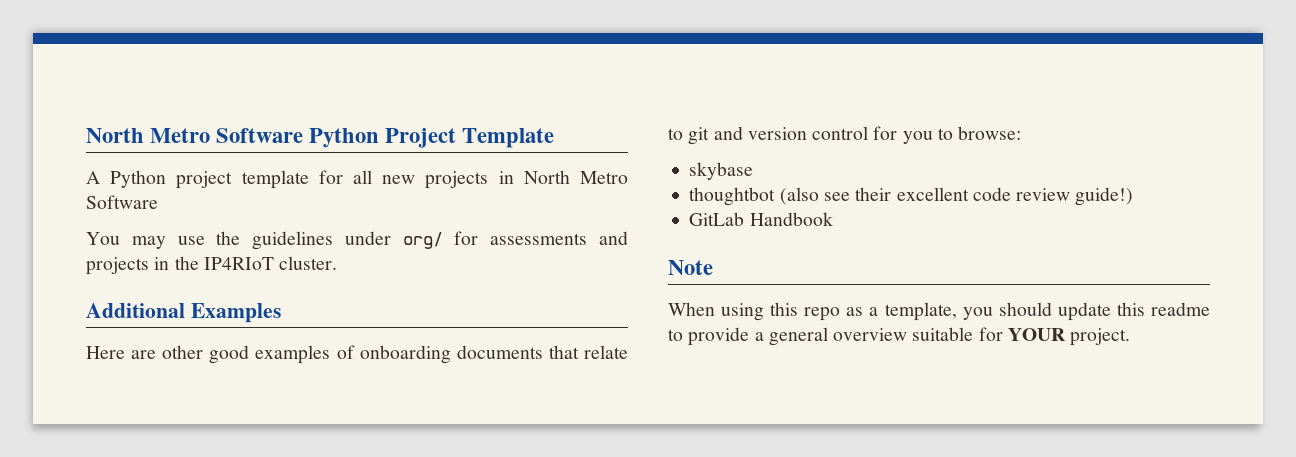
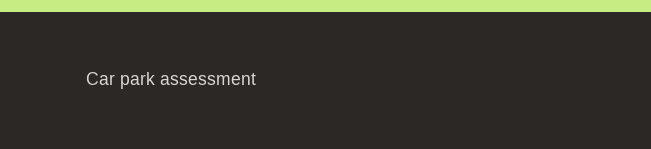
[86,128,555,148] [86,170,628,189] [86,195,158,209] [86,231,628,250] [86,256,338,275] [86,303,281,323] [86,345,628,364] [668,126,1022,145] [689,162,754,180] [689,187,1134,206] [689,212,833,226] [668,260,713,275] [668,302,1211,321] [668,327,1131,346] North Metro Software Python Project Template // A Python project template for all new projects in North Metro Software // You may use the guidelines under org/ for assessments and projects in the IP4RIoT cluster. // Additional Examples // Here are other good examples of onboarding documents that relate to git and version control for you to browse: // skybase // thoughtbot (also see their excellent code review guide!) // GitLab Handbook // Note // When using this repo as a template, you should update this readme to provide a general overview suitable for YOUR project. -> [86,72,256,89] Car park assessment

